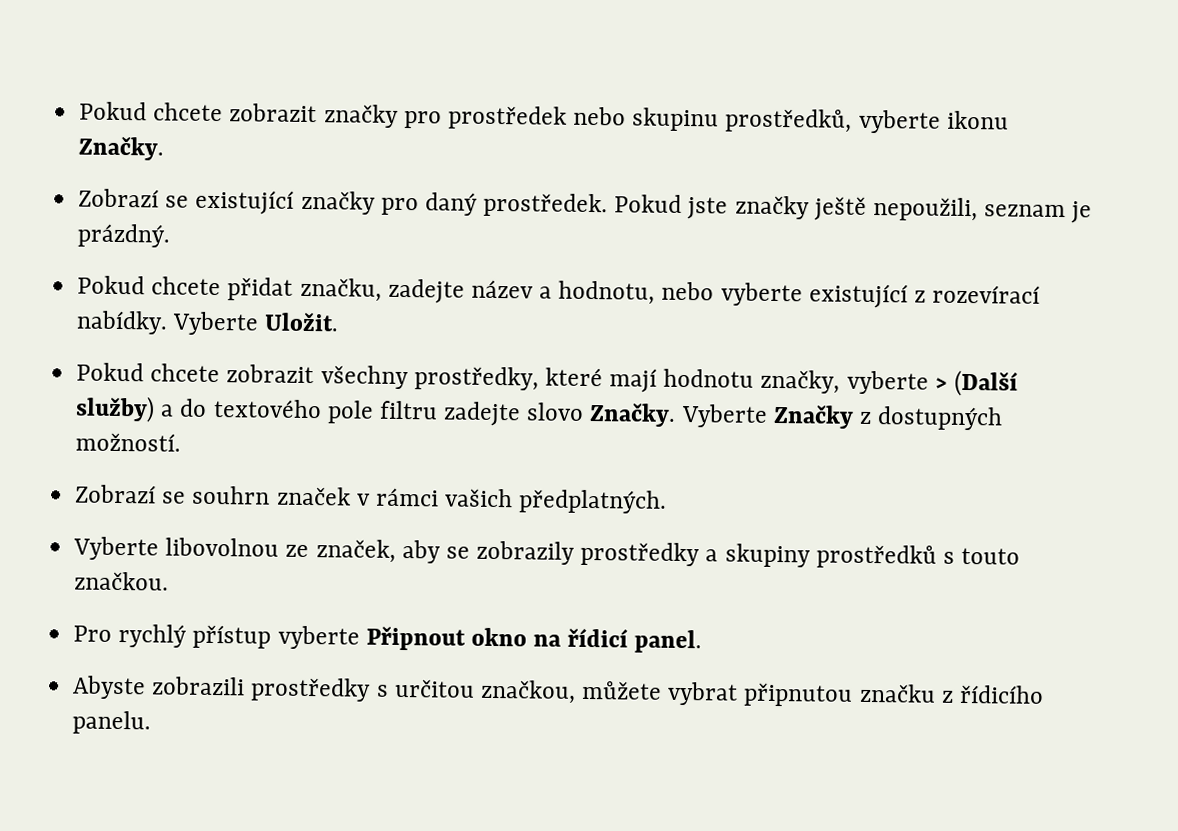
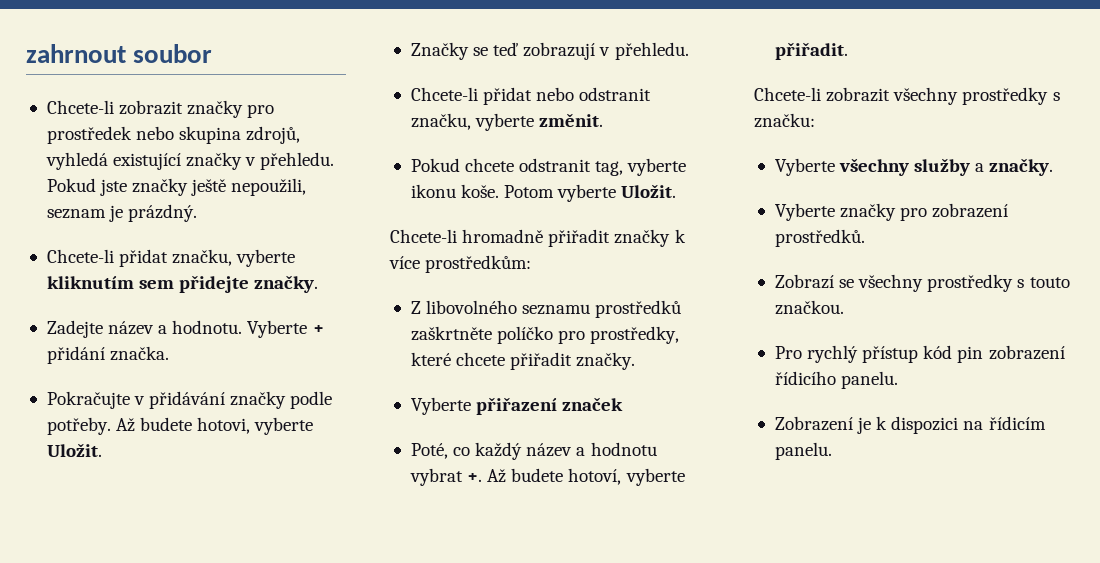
[79,101,224,122] Pokud chcete -> [26,44,213,63] [46,100,114,114] zahrnout soubor // Chcete-li
[632,107,1009,134] [78,135,165,161] [78,188,609,218] skupinu prostředků, vyberte ikonu Značky. // Zobrazí se existující značky pro daný prostředek. -> [179,126,301,144] [45,152,335,170] skupina zdrojů, vyhledá existující značky v přehledu.
[77,275,1041,309] [76,310,340,336] [76,362,1018,397] [75,395,1004,431] [75,432,182,452] [75,484,668,514] [73,536,937,569] Pokud chcete přidat značku, zadejte název a hodnotu, nebo vyberte existující z rozevírací nabídky. Vyberte Uložit. // Pokud chcete zobrazit všechny prostředky, které mají hodnotu značky, vyberte > (Další služby) a do textového pole filtru zadejte slovo Značky. Vyberte Značky z dostupných možností. // Zobrazí se souhrn značek v rámci vašich předplatných. // Vyberte libovolnou ze značek, aby se zobrazily prostředky a skupiny prostředků -> [46,249,296,267] [46,275,319,293] [46,320,324,338] [46,346,170,364] [46,391,333,409] [46,417,314,435] [46,443,102,457] [410,42,689,60] [410,87,652,105] [410,113,604,131] [410,158,687,176] [410,184,677,202] [390,229,686,247] [389,255,532,273] [410,300,682,318] [410,326,680,344] [410,352,636,370] [410,397,624,415] [410,442,657,460] [409,468,685,486] [774,42,848,60] [754,87,1060,105] [754,113,815,128] [774,158,1054,176] [774,203,1009,221] [774,229,865,247] [774,274,1014,292] Chcete-li přidat značku, vyberte kliknutím sem přidejte značky. // Zadejte název a hodnotu. Vyberte + přidání značka. // Pokračujte v přidávání značky podle potřeby. Až budete hotovi, vyberte Uložit. // Značky se teď zobrazují v přehledu. // Chcete-li přidat nebo odstranit značku, vyberte změnit. // Pokud chcete odstranit tag, vyberte ikonu koše. Potom vyberte Uložit. // Chcete-li hromadně přiřadit značky k více prostředkům: // Z libovolného seznamu prostředků zaškrtněte políčko pro prostředky, které chcete přiřadit značky. // Vyberte přiřazení značek // Poté, co každý název a hodnotu vybrat +. Až budete hotoví, vyberte přiřadit. // Chcete-li zobrazit všechny prostředky s značku: // Vyberte všechny služby a značky. // Vyberte značky pro zobrazení prostředků. // Zobrazí se všechny prostředky
[277,625,703,654] [72,675,1044,707] vyberte Připnout okno na řídicí panel. // Abyste zobrazili prostředky s určitou značkou, můžete vybrat připnutou značku z řídicího -> [923,345,1065,363] [774,371,899,389] [774,416,1046,434] kód pin zobrazení řídicího panelu. // Zobrazení je k dispozici na řídicím

